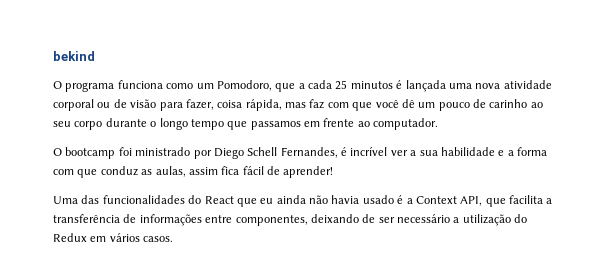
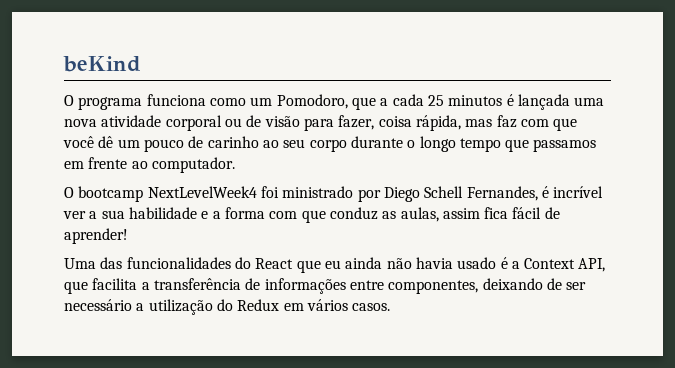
[53,51,95,61] bekind -> [63,56,141,72] beKind
(116, 153) none -> [147,186,257,198] NextLevelWeek4

